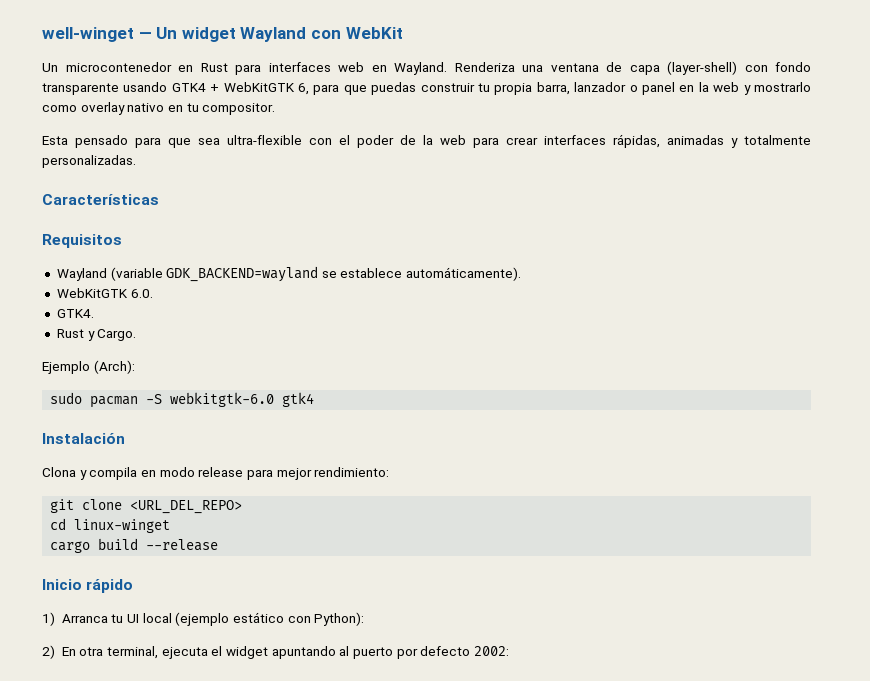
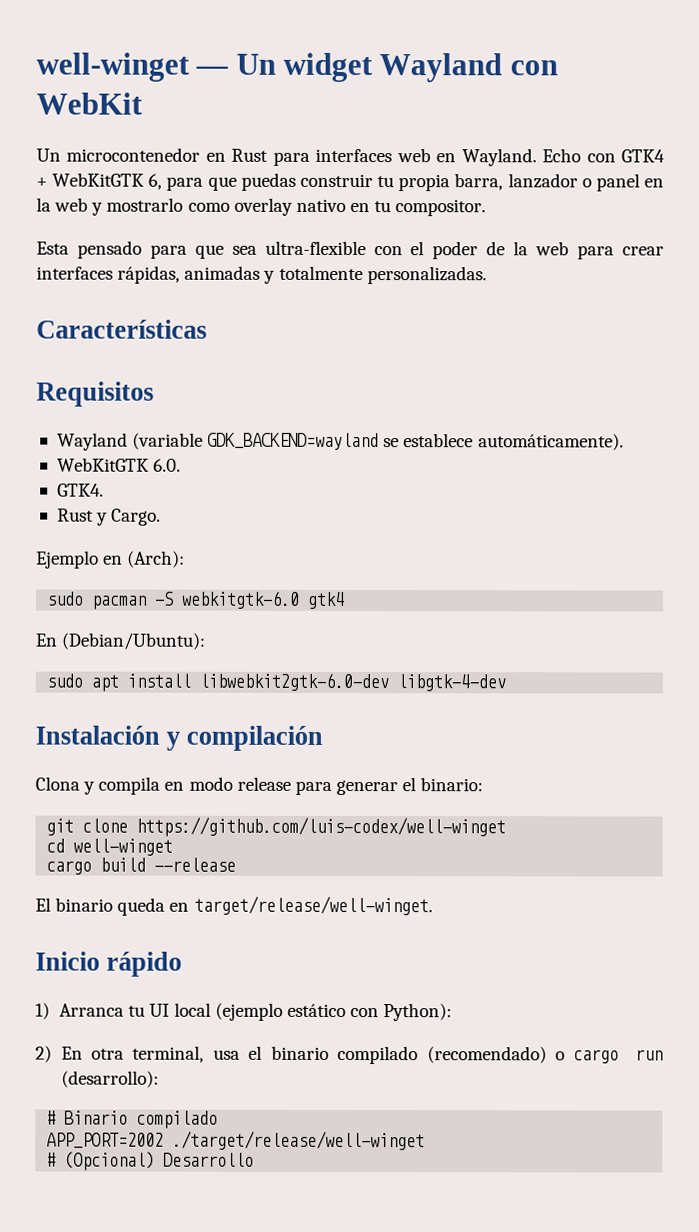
[454,61,811,75] [42,82,168,95] Renderiza una ventana de capa (layer-shell) con fondo transparente usando -> [542,148,616,163] Echo con
(90, 367) none -> [103,555,124,565] en
(315, 399) none -> [35,632,206,650] [46,672,507,692] // En (Debian/Ubuntu): // sudo apt install libwebkit2gtk-6.0-dev libgtk-4-dev
(125, 438) none -> [166,725,324,751] y compilación
[276,467,390,480] mejor rendimiento: -> [335,777,484,796] generar el binario:
[130,500,243,514] <URL_DEL_REPO> -> [136,816,507,838] https://github.com/luis-codex/well-winget
[74,519,171,533] linux-winget -> [73,838,174,856] well-winget
(219, 545) none -> [35,895,433,916] // El binario queda en target/release/well-winget.
[161,646,509,659] ejecuta el widget apuntando al puerto por defecto 2002: -> [212,1045,663,1065] [60,1070,159,1088] [46,1110,219,1129] [46,1130,426,1151] [46,1151,255,1171] usa el binario compilado (recomendado) o cargo run (desarrollo): // # Binario compilado // APP_PORT=2002 ./target/release/well-winget // # (Opcional) Desarrollo

